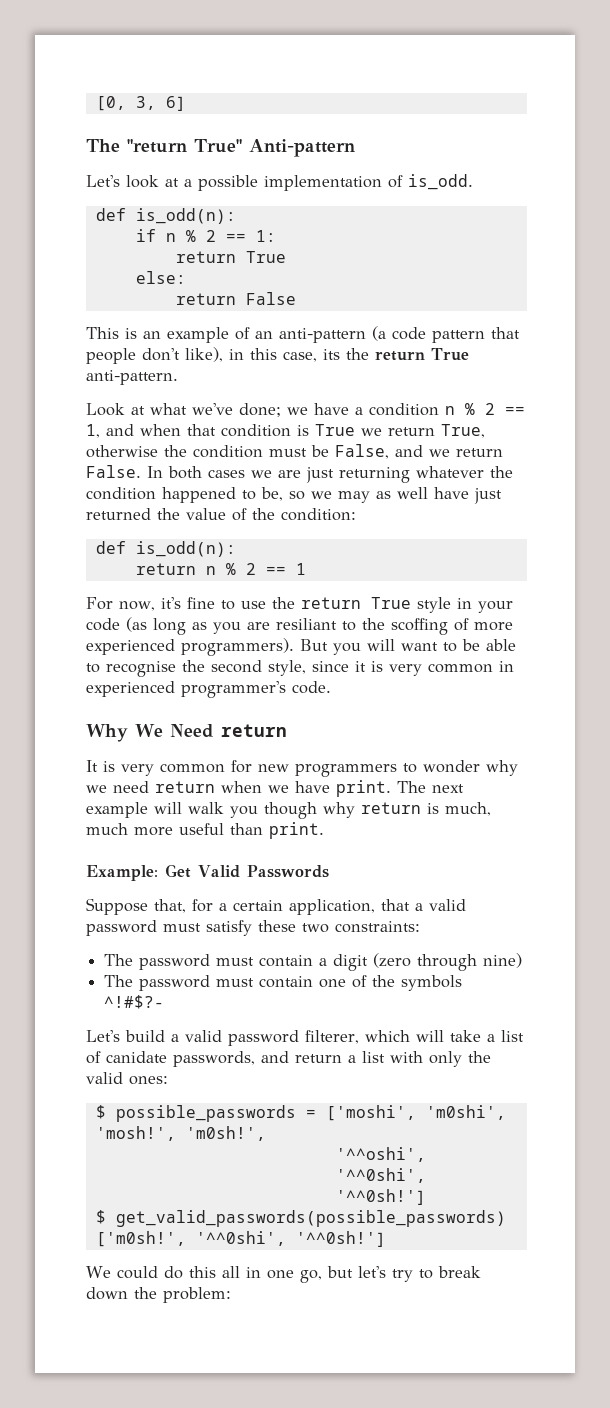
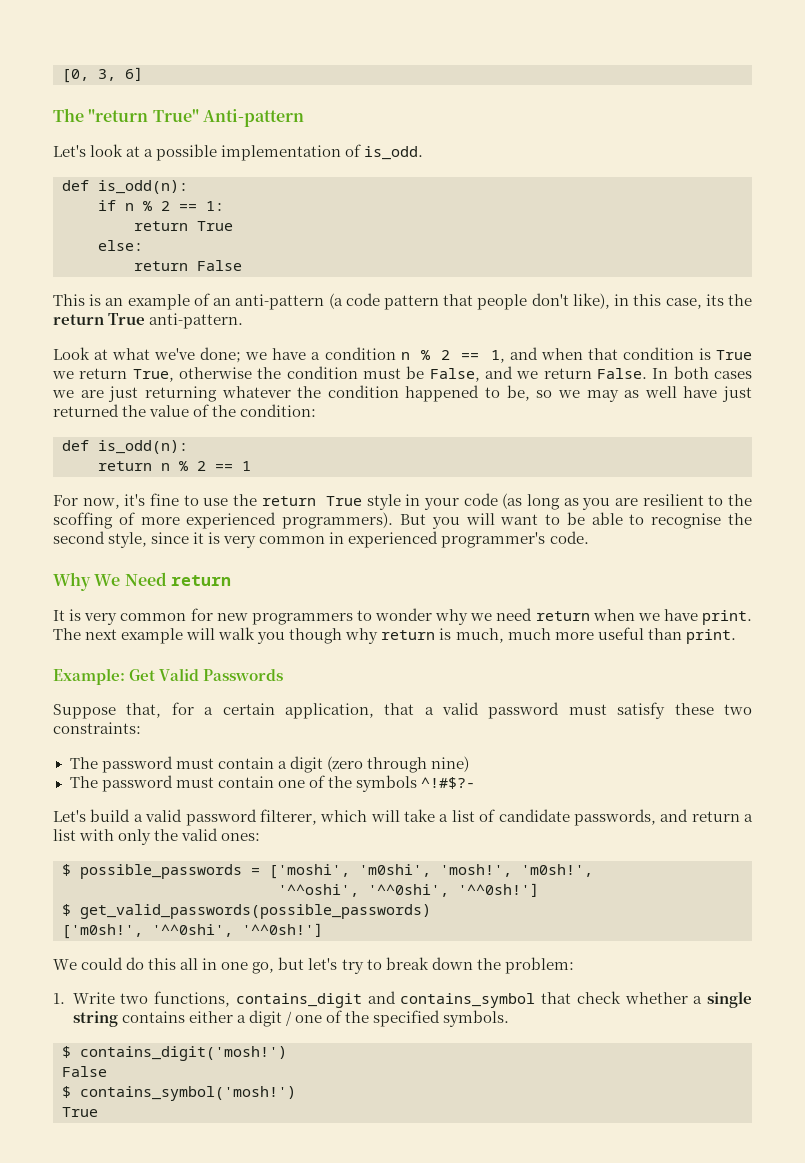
[276,618,337,630] resiliant -> [642,494,704,506] resilient
[106,1051,167,1063] canidate -> [498,809,570,822] candidate
(231, 1295) none -> [53,991,752,1008] [72,1010,510,1027] [62,1046,287,1061] [62,1066,107,1077] [62,1086,296,1101] [62,1107,98,1117] // 1. Write two functions, contains_digit and contains_symbol that check whether a single string contains either a digit / one of the specified symbols. // $ contains_digit('mosh!') // False // $ contains_symbol('mosh!') // True

